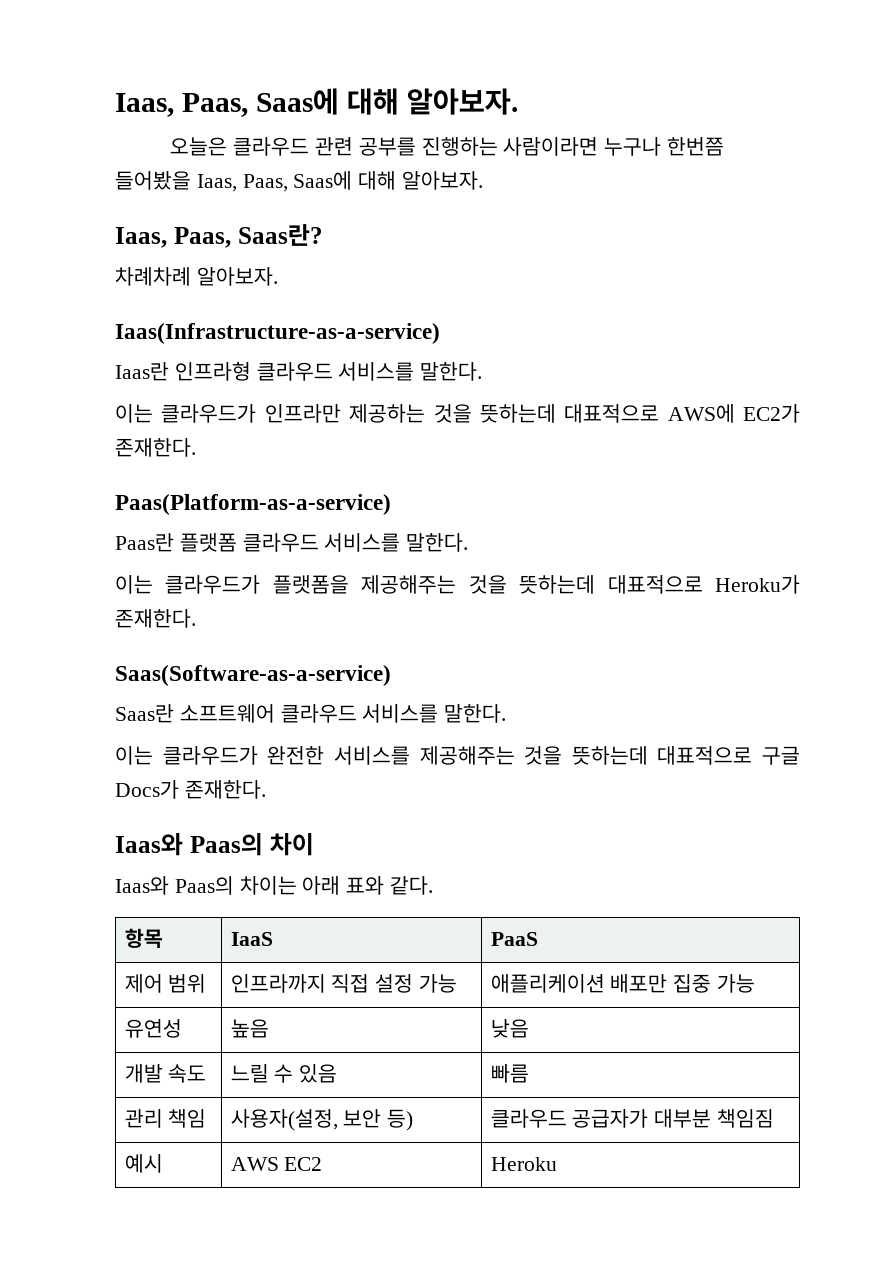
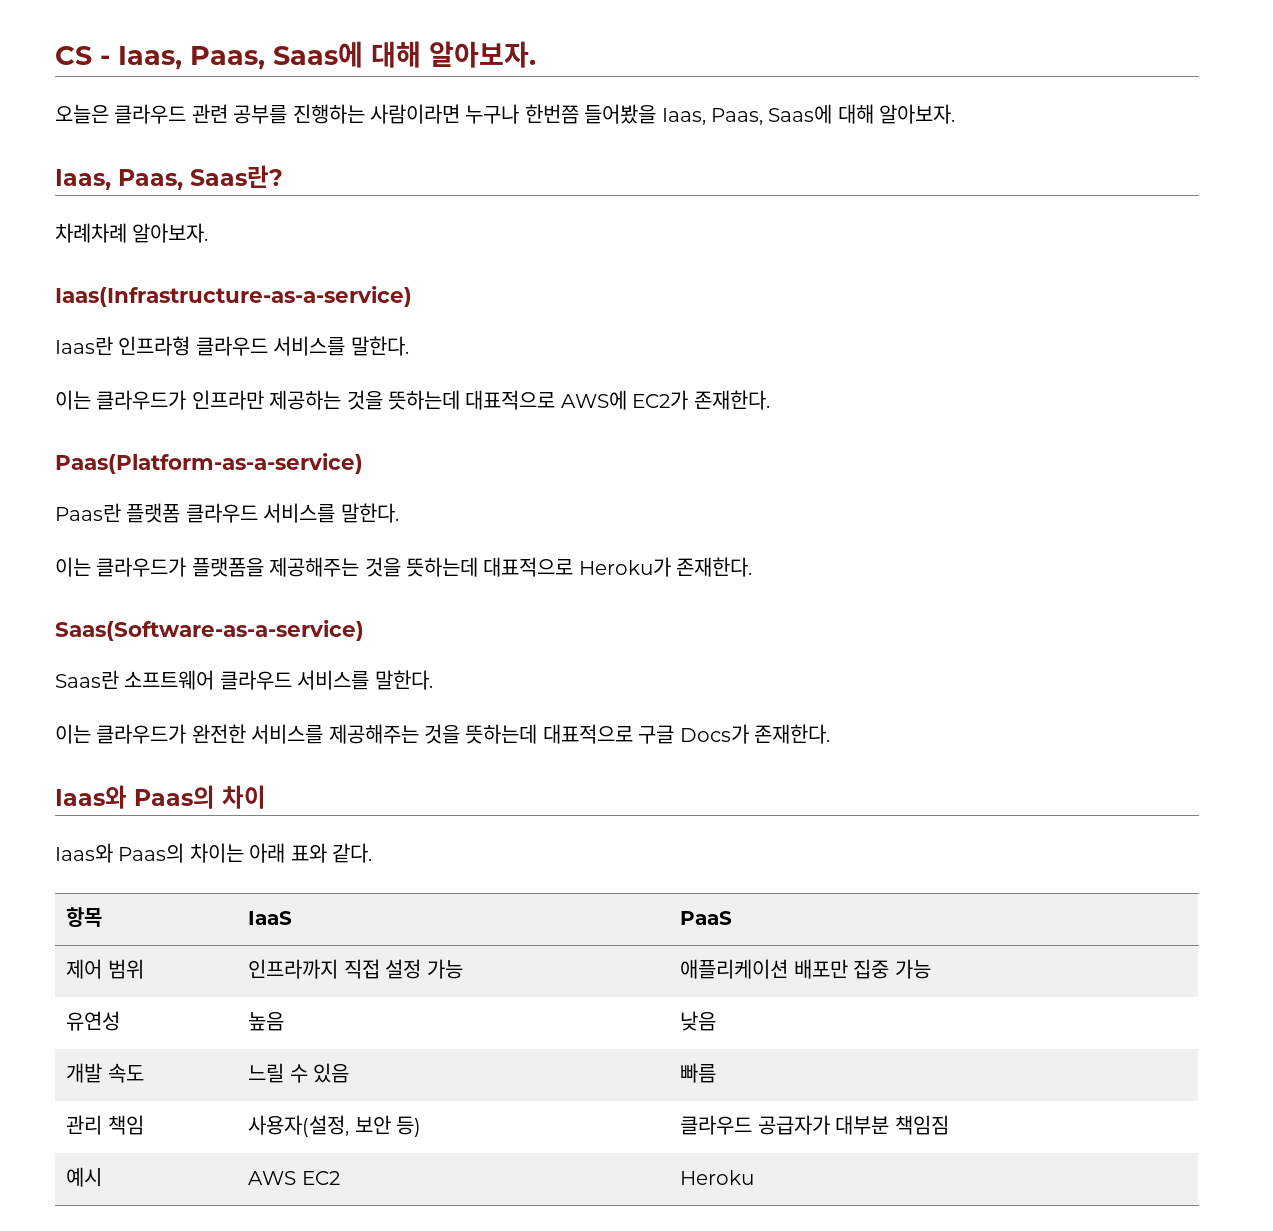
(115, 105) none -> [55,46,110,65] CS -

